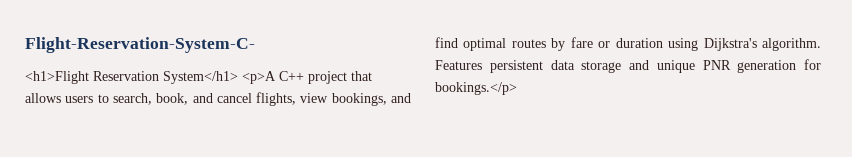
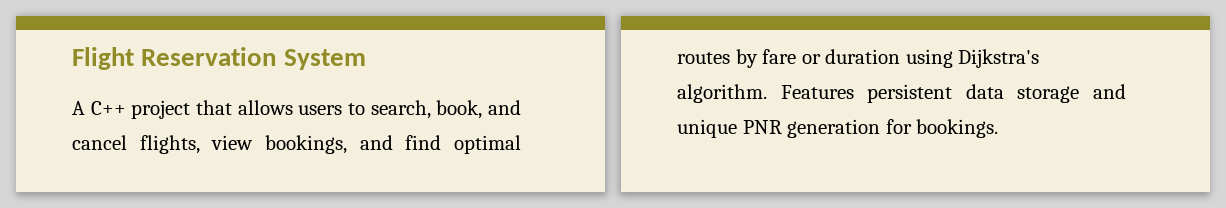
[25,37,255,53] [25,71,276,84] Flight-Reservation-System-C- // <h1>Flight Reservation System</h1> <p>A -> [72,47,366,70] [72,101,85,115] Flight Reservation System // A
[435,82,517,95] bookings.</p> -> [916,119,999,138] bookings.

